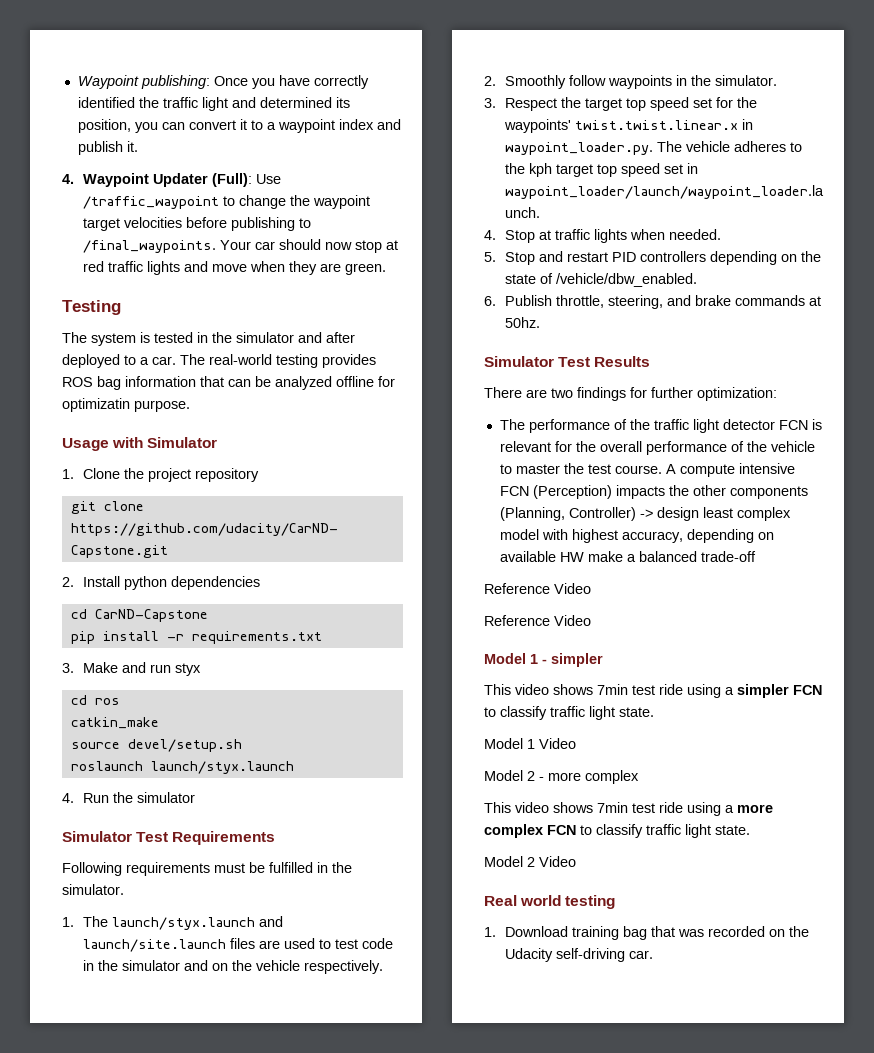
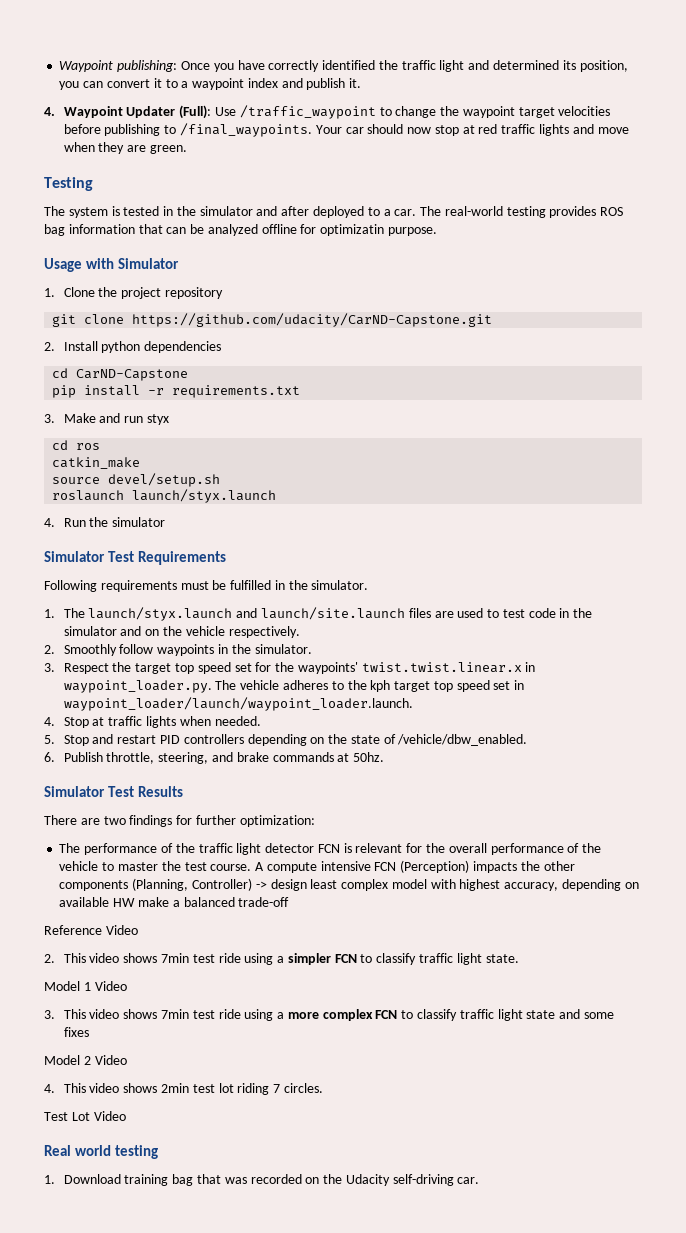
[484,615,591,626] [484,653,603,667] Reference Video // Model 1 - simpler // -> [44,954,55,963] 2.
[484,770,639,784] Model 2 - more complex // -> [44,1010,55,1019] 3.
[715,825,750,835] state. -> [526,1009,614,1019] [63,1027,89,1037] state and some fixes
(576, 861) none -> [44,1083,323,1095] [44,1111,126,1121] // 4. This video shows 2min test lot riding 7 circles. // Test Lot Video

